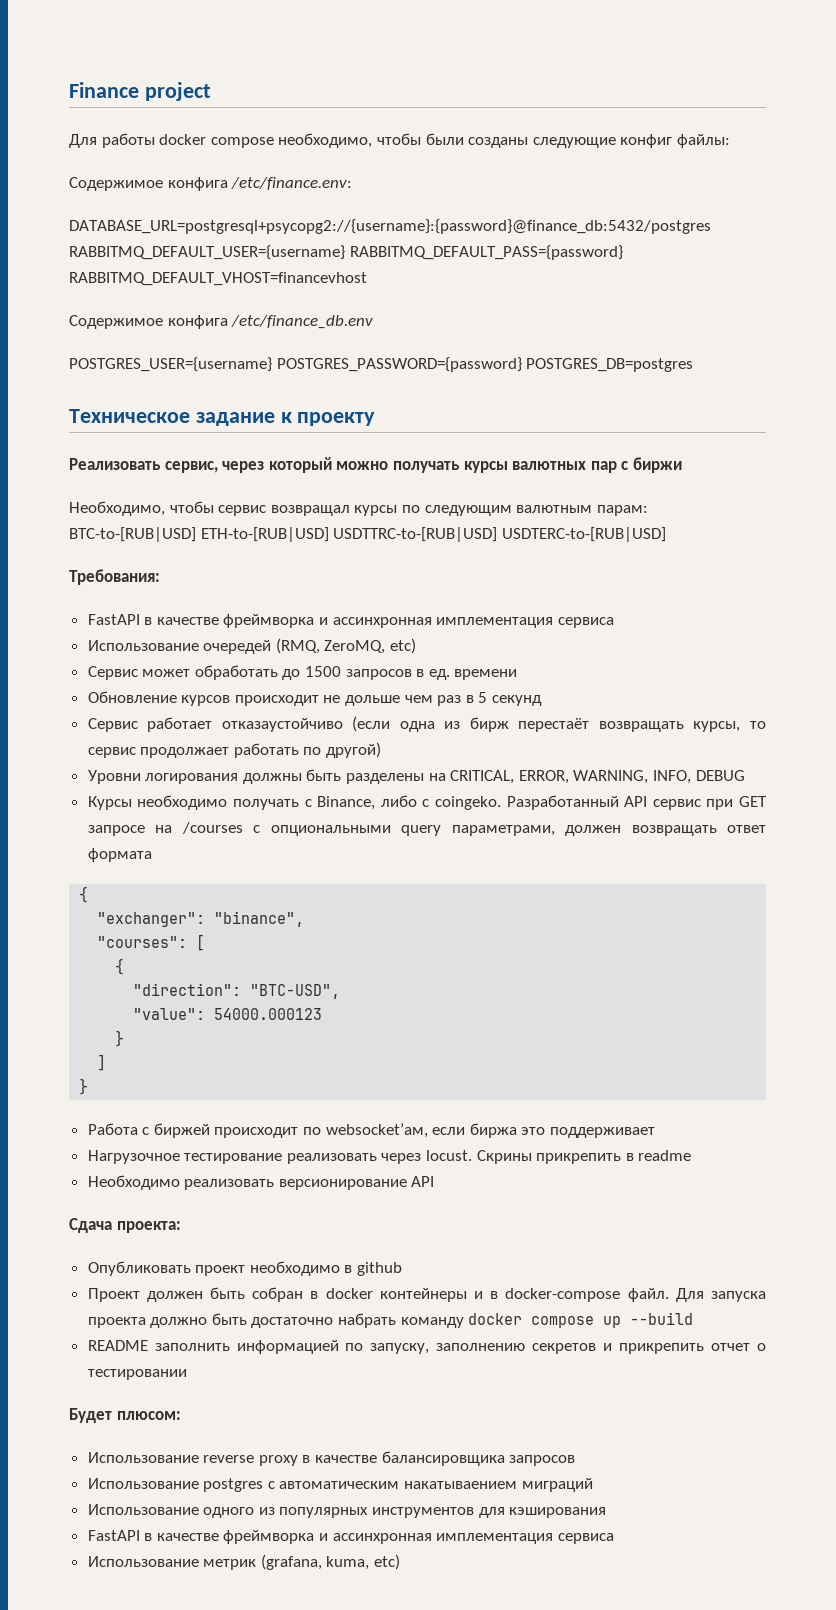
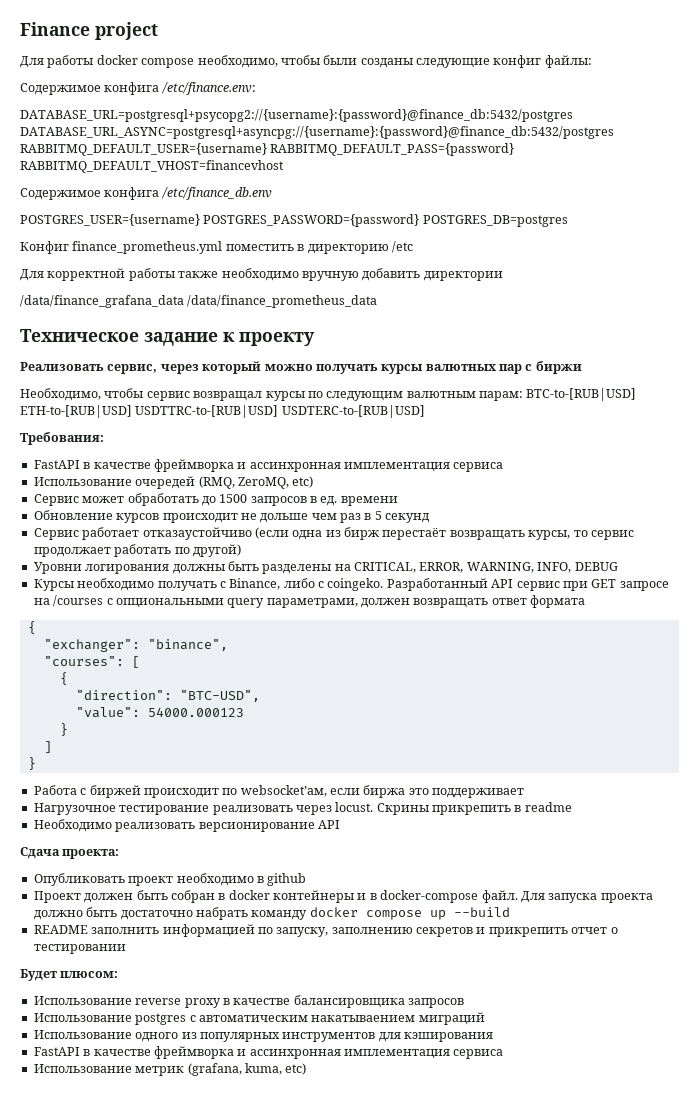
(711, 226) none -> [20,126,614,139] DATABASE_URL_ASYNC=postgresql+asyncpg://{username}:{password}@finance_db:5432/postgres
(694, 365) none -> [20,241,413,254] [20,268,503,281] [20,295,378,308] // Конфиг finance_prometheus.yml поместить в директорию /etc // Для корректной работы также необходимо вручную добавить директории // /data/finance_grafana_data /data/finance_prometheus_data

